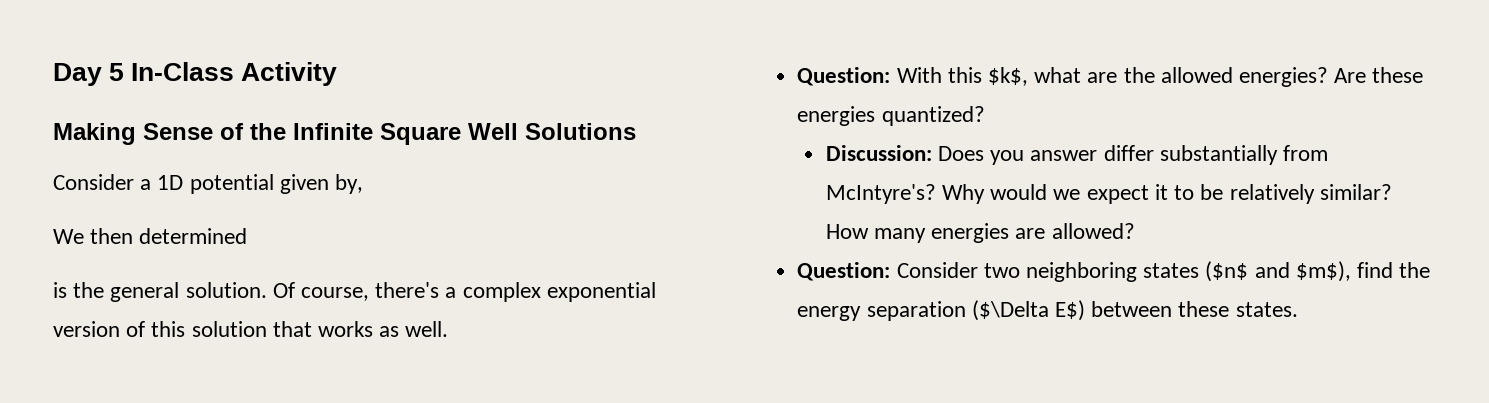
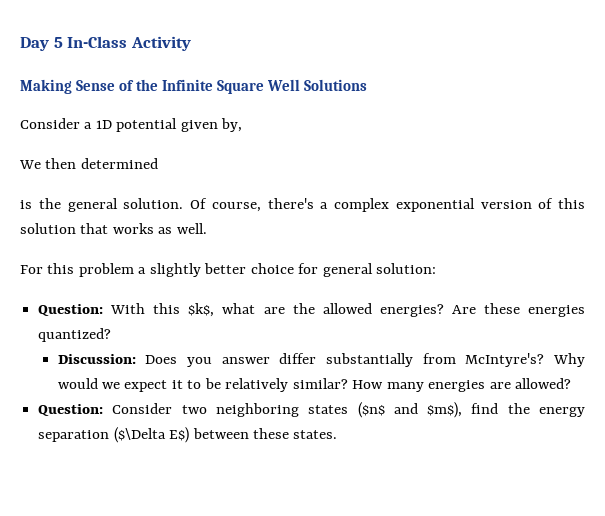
(449, 329) none -> [20,263,437,277] // For this problem a slightly better choice for general solution:

